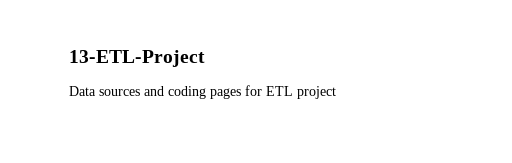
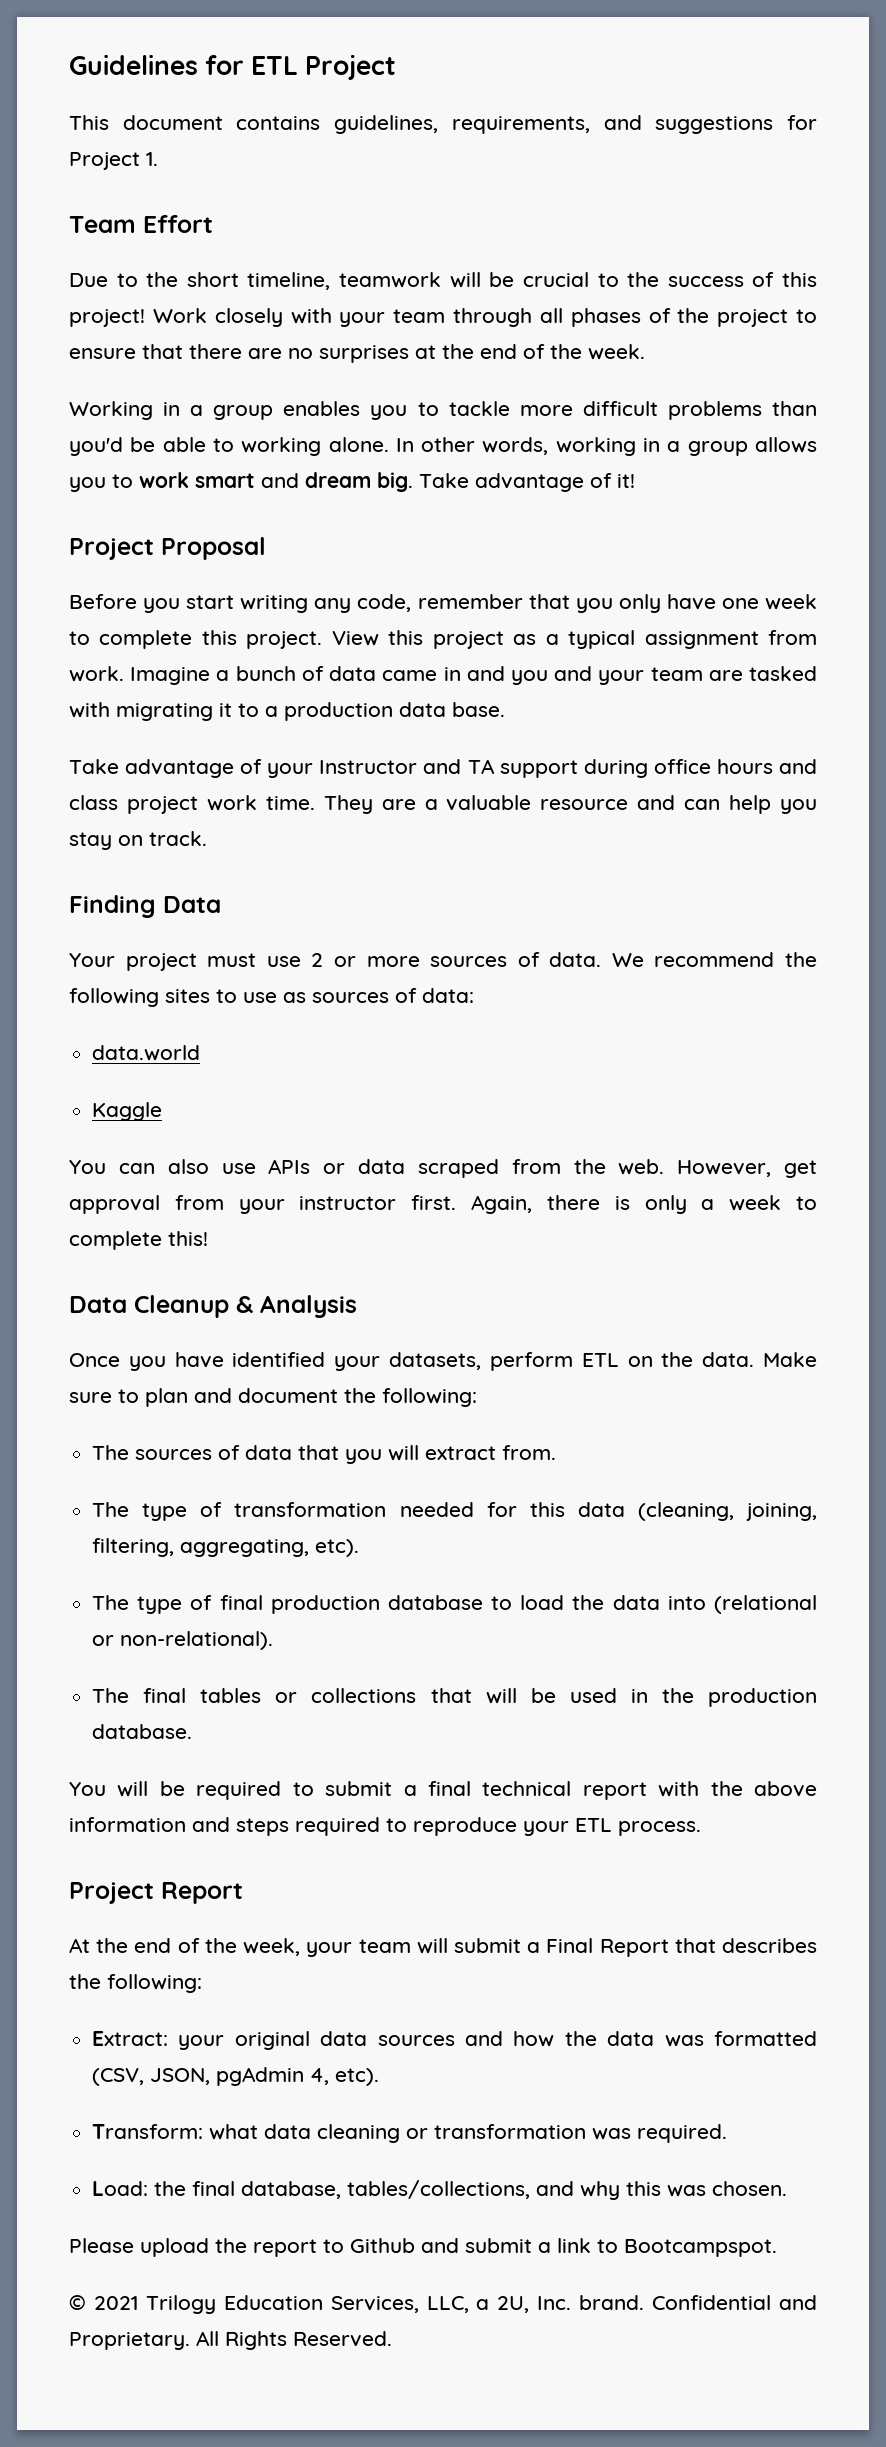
[69,50,205,67] [69,85,336,99] 13-ETL-Project // Data sources and coding pages for ETL project -> [69,54,397,80] [69,115,817,134] [69,152,158,170] [69,215,213,233] [69,272,818,290] [69,308,817,327] [69,344,645,363] [69,401,817,420] [69,437,817,456] [69,472,635,492] [69,537,266,560] [69,594,818,613] [69,630,817,649] [69,666,817,685] [69,702,505,721] [69,759,817,778] [69,795,817,814] [69,831,207,850] [69,895,221,918] [69,952,818,971] [69,988,474,1007] [92,1045,201,1061] [92,1102,163,1121] [69,1159,818,1178] [69,1195,818,1214] [69,1231,208,1250] [69,1295,357,1318] [69,1352,818,1371] [69,1388,477,1407] [92,1445,557,1464] [92,1502,818,1521] [92,1538,360,1557] [92,1595,817,1614] [92,1631,274,1650] [92,1688,818,1707] [92,1724,193,1739] [69,1781,817,1800] [69,1817,701,1836] [69,1882,243,1904] [69,1938,817,1957] [69,1974,202,1993] [92,2031,817,2050] [92,2067,380,2086] [92,2124,728,2143] [92,2180,788,2200] [69,2238,777,2257] [69,2295,817,2314] [69,2331,392,2350] Guidelines for ETL Project // This document contains guidelines, requirements, and suggestions for Project 1. // Team Effort // Due to the short timeline, teamwork will be crucial to the success of this project! Work closely with your team through all phases of the project to ensure that there are no surprises at the end of the week. // Working in a group enables you to tackle more difficult problems than you'd be able to working alone. In other words, working in a group allows you to work smart and dream big. Take advantage of it! // Project Proposal // Before you start writing any code, remember that you only have one week to complete this project. View this project as a typical assignment from work. Imagine a bunch of data came in and you and your team are tasked with migrating it to a production data base. // Take advantage of your Instructor and TA support during office hours and class project work time. They are a valuable resource and can help you stay on track. // Finding Data // Your project must use 2 or more sources of data. We recommend the following sites to use as sources of data: // data.world // Kaggle // You can also use APIs or data scraped from the web. However, get approval from your instructor first. Again, there is only a week to complete this! // Data Cleanup & Analysis // Once you have identified your datasets, perform ETL on the data. Make sure to plan and document the following: // The sources of data that you will extract from. // The type of transformation needed for this data (cleaning, joining, filtering, aggregating, etc). // The type of final production database to load the data into (relational or non-relational). // The final tables or collections that will be used in the production database. // You will be required to submit a final technical report with the above information and steps required to reproduce your ETL process. // Project Report // At the end of the week, your team will submit a Final Report that describes the following: // Extract: your original data sources and how the data was formatted (CSV, JSON, pgAdmin 4, etc). // Transform: what data cleaning or transformation was required. // Load: the final database, tables/collections, and why this was chosen. // Please upload the report to Github and submit a link to Bootcampspot. // © 2021 Trilogy Education Services, LLC, a 2U, Inc. brand. Confidential and Proprietary. All Rights Reserved.

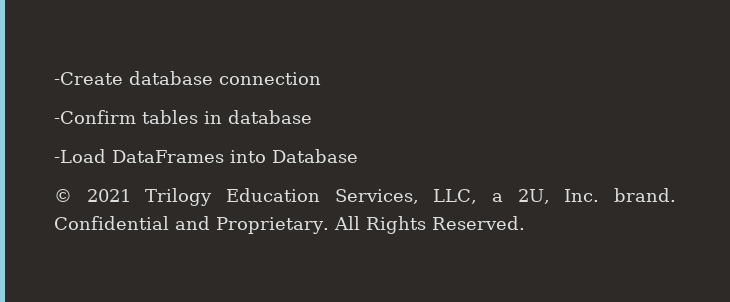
[69,54,397,80] [69,115,817,134] [69,152,158,170] [69,215,213,233] [69,272,818,290] [69,308,817,327] [69,344,645,363] [69,401,817,420] [69,437,817,456] [69,472,635,492] [69,537,266,560] [69,594,818,613] [69,630,817,649] [69,666,817,685] [69,702,505,721] [69,759,817,778] [69,795,817,814] [69,831,207,850] [69,895,221,918] [69,952,818,971] [69,988,474,1007] [92,1045,201,1061] [92,1102,163,1121] [69,1159,818,1178] [69,1195,818,1214] [69,1231,208,1250] [69,1295,357,1318] [69,1352,818,1371] [69,1388,477,1407] [92,1445,557,1464] [92,1502,818,1521] [92,1538,360,1557] [92,1595,817,1614] [92,1631,274,1650] [92,1688,818,1707] [92,1724,193,1739] [69,1781,817,1800] [69,1817,701,1836] [69,1882,243,1904] [69,1938,817,1957] [69,1974,202,1993] [92,2031,817,2050] [92,2067,380,2086] [92,2124,728,2143] [92,2180,788,2200] [69,2238,777,2257] Guidelines for ETL Project // This document contains guidelines, requirements, and suggestions for Project 1. // Team Effort // Due to the short timeline, teamwork will be crucial to the success of this project! Work closely with your team through all phases of the project to ensure that there are no surprises at the end of the week. // Working in a group enables you to tackle more difficult problems than you'd be able to working alone. In other words, working in a group allows you to work smart and dream big. Take advantage of it! // Project Proposal // Before you start writing any code, remember that you only have one week to complete this project. View this project as a typical assignment from work. Imagine a bunch of data came in and you and your team are tasked with migrating it to a production data base. // Take advantage of your Instructor and TA support during office hours and class project work time. They are a valuable resource and can help you stay on track. // Finding Data // Your project must use 2 or more sources of data. We recommend the following sites to use as sources of data: // data.world // Kaggle // You can also use APIs or data scraped from the web. However, get approval from your instructor first. Again, there is only a week to complete this! // Data Cleanup & Analysis // Once you have identified your datasets, perform ETL on the data. Make sure to plan and document the following: // The sources of data that you will extract from. // The type of transformation needed for this data (cleaning, joining, filtering, aggregating, etc). // The type of final production database to load the data into (relational or non-relational). // The final tables or collections that will be used in the production database. // You will be required to submit a final technical report with the above information and steps required to reproduce your ETL process. // Project Report // At the end of the week, your team will submit a Final Report that describes the following: // Extract: your original data sources and how the data was formatted (CSV, JSON, pgAdmin 4, etc). // Transform: what data cleaning or transformation was required. // Load: the final database, tables/collections, and why this was chosen. // Please upload the report to Github and submit a link to Bootcampspot. -> [54,71,321,85] [54,110,312,124] [54,149,358,163] -Create database connection // -Confirm tables in database // -Load DataFrames into Database

